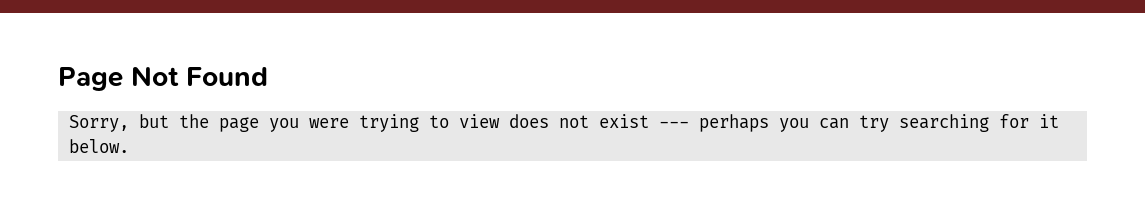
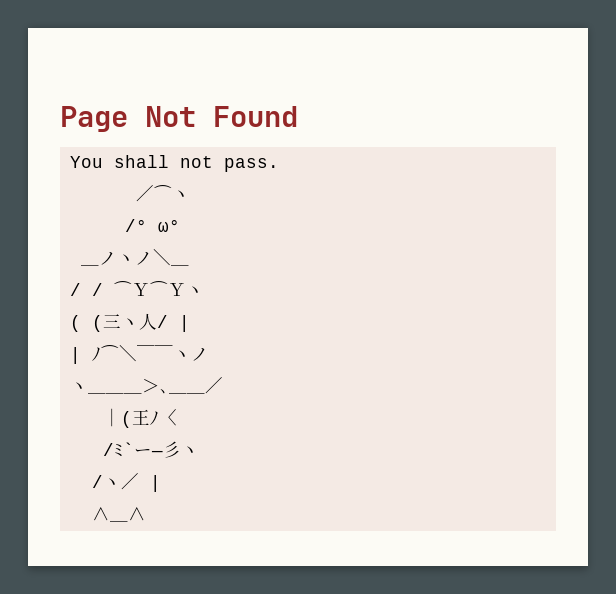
[68,114,1059,132] [68,139,129,153] Sorry, but the page you were trying to view does not exist --- perhaps you can try searching for it below. -> [69,155,279,172] [135,185,190,202] [124,219,180,232] [80,249,189,266] [69,281,204,296] [69,313,190,332] [69,345,209,364] [69,382,88,392] [87,377,223,394] [102,408,177,428] [102,441,199,458] [91,473,161,492] [91,507,146,522] You shall not pass. // ／⌒ヽ // /° ω° // ＿ノヽノ＼＿ // / / ⌒Ｙ⌒Ｙヽ // ( (三ヽ人/ | // | ﾉ⌒＼￣￣ヽノ // ヽ＿＿＿＞､＿＿／ // ｜(王ﾉ〈 // /ﾐ`ー―彡ヽ // /ヽ／ | // ∧＿∧

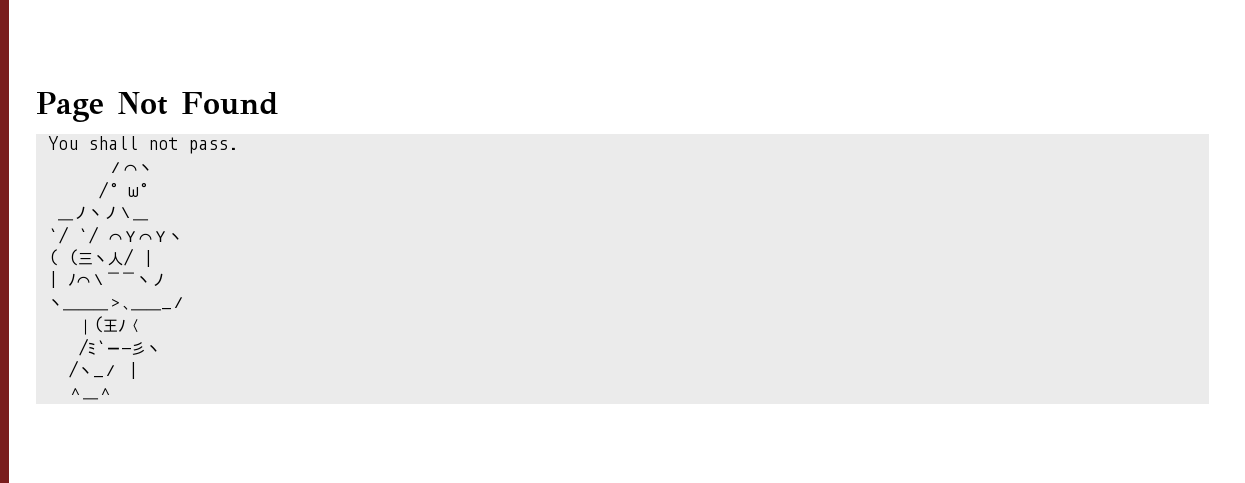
[69,283,103,296] / / -> [48,226,99,244] `/ `/
(205, 393) none -> [161,308,171,310] _
(121, 483) none -> [93,376,103,378] _

